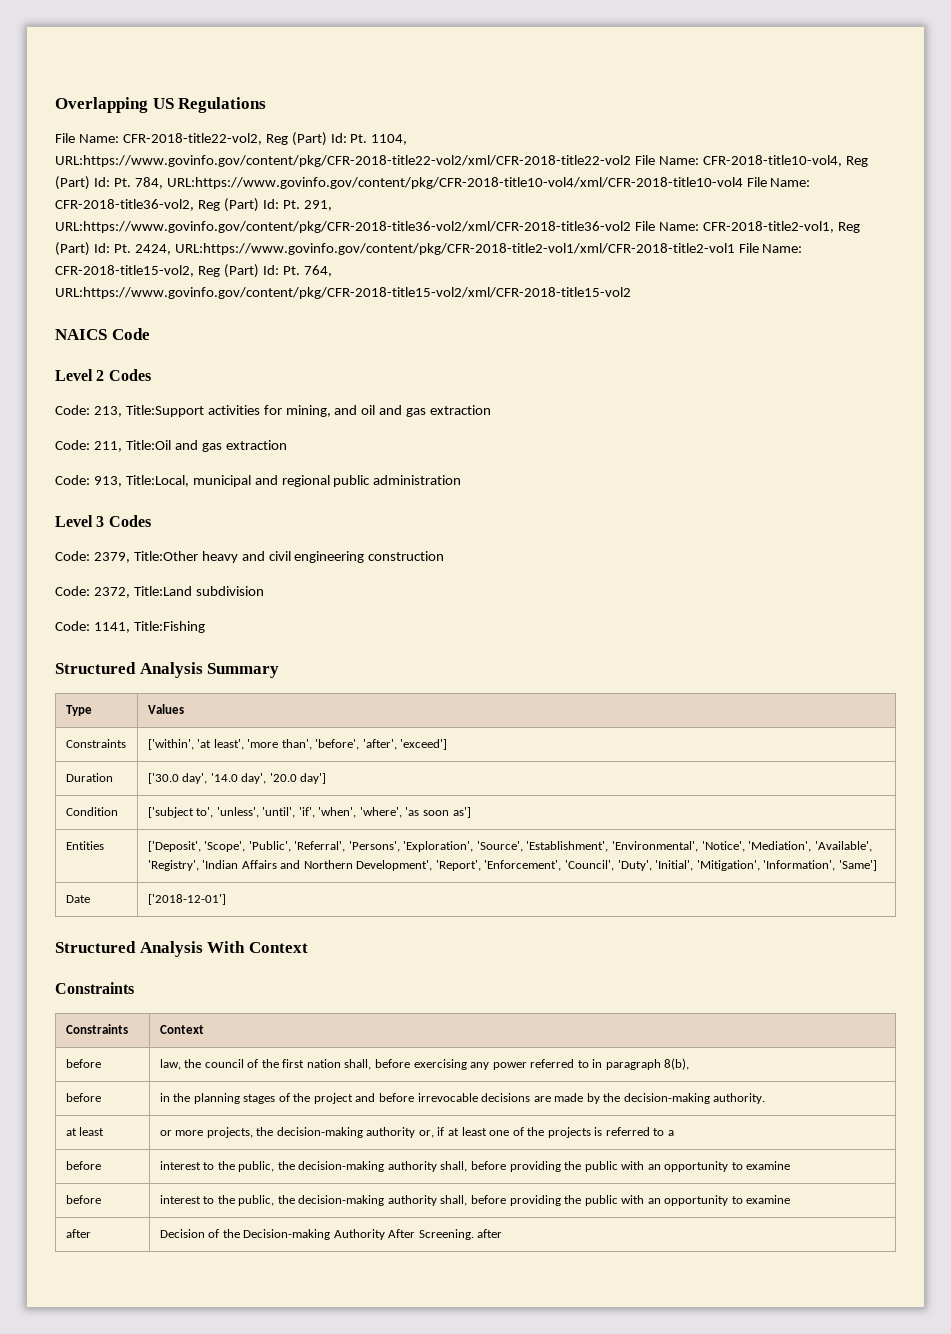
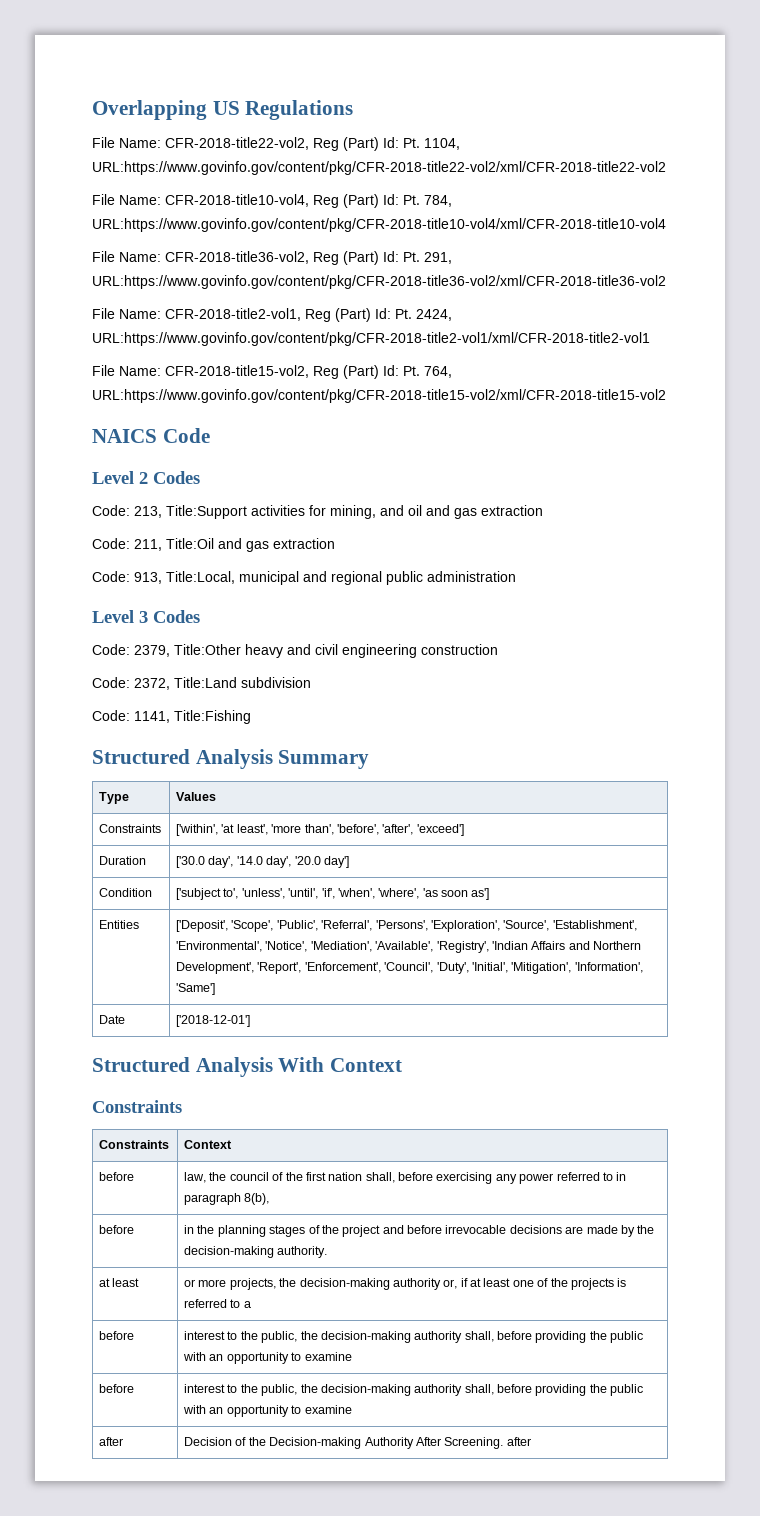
(631, 161) none -> (666, 168) //
(743, 183) none -> (666, 225) //
(631, 227) none -> (666, 282) //
(735, 249) none -> (650, 339) //

